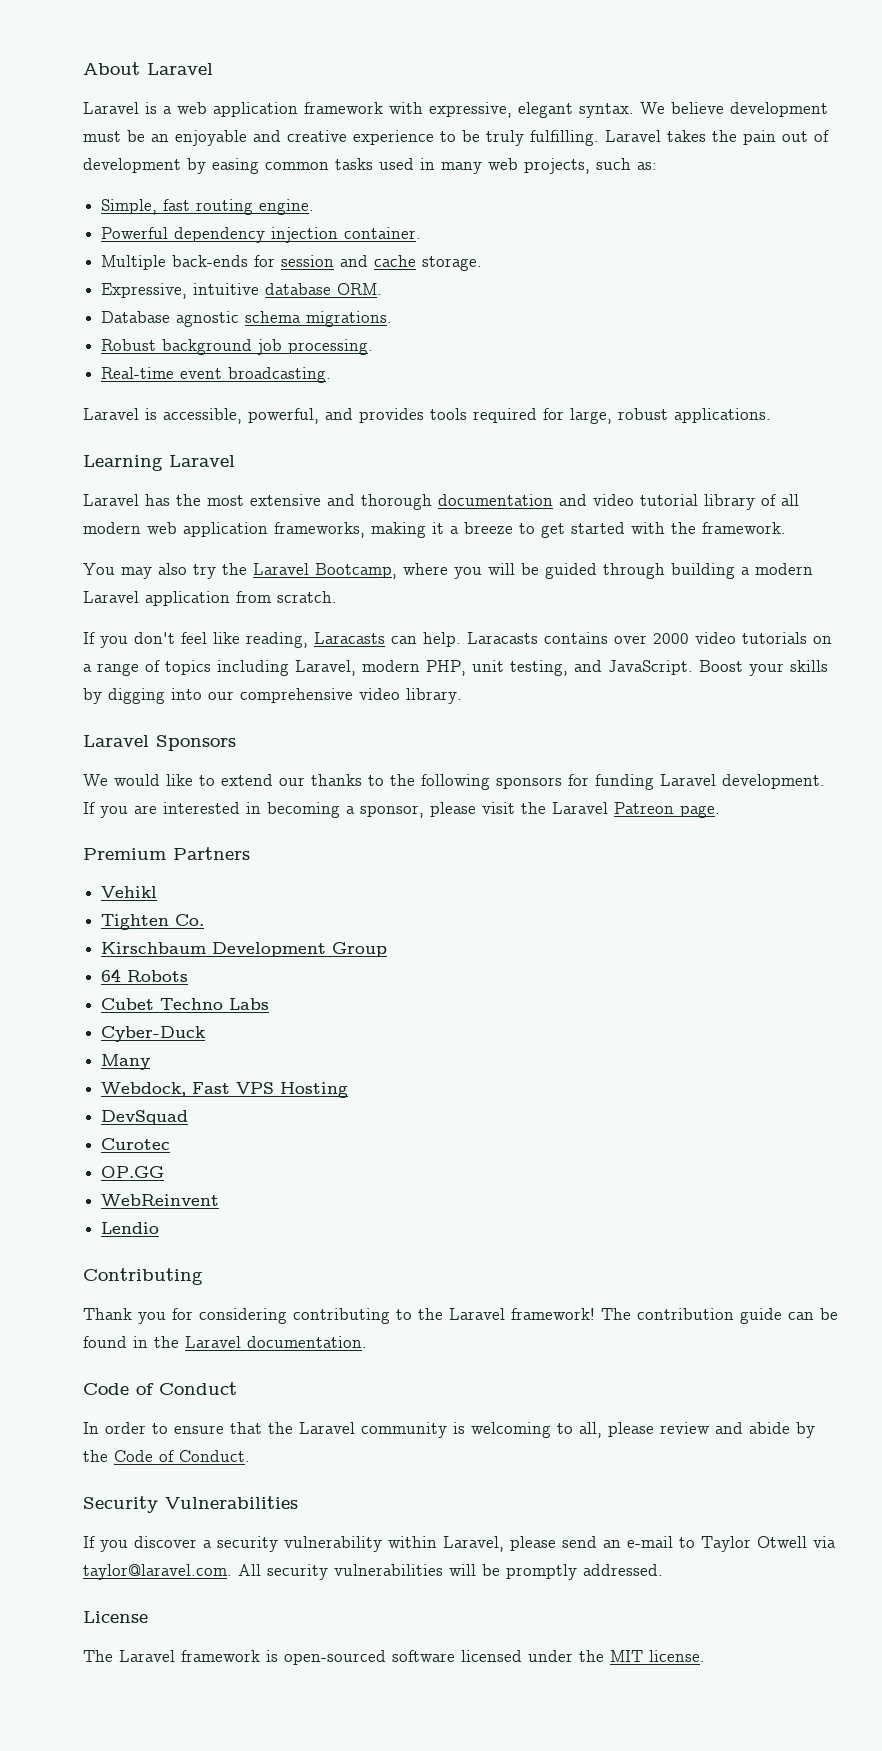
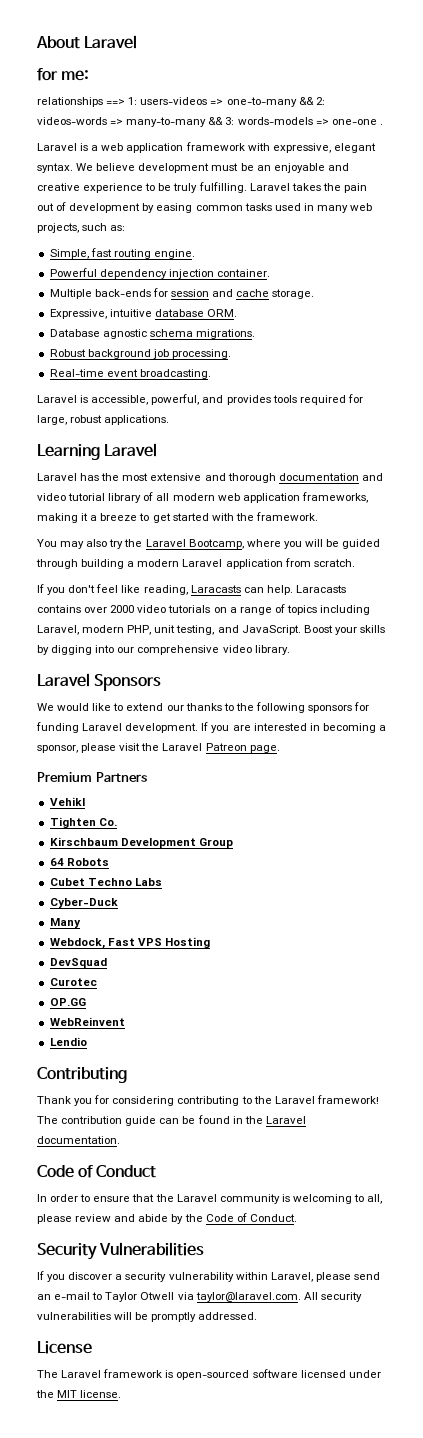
(213, 69) none -> [37,68,90,81] [37,97,325,107] [37,117,383,127] // for me: // relationships ==> 1: users-videos => one-to-many && 2: videos-words => many-to-many && 3: words-models => one-one .

